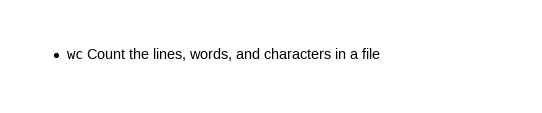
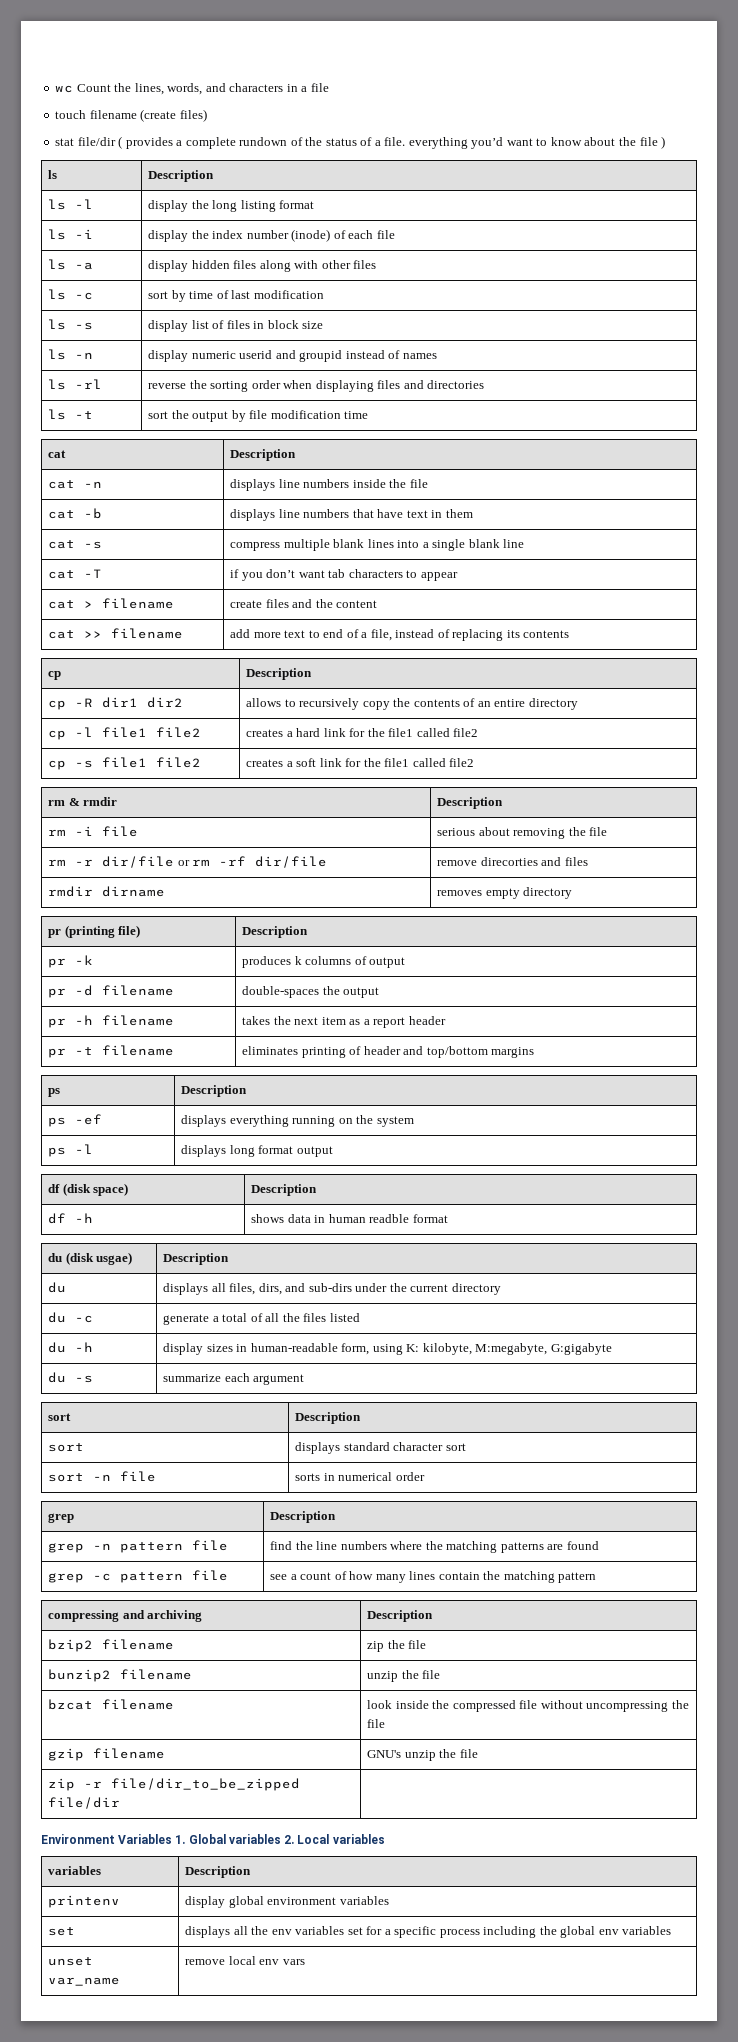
(380, 53) none -> [55,109,207,122] [55,136,666,149] [48,170,58,179] [148,170,215,182] [48,199,94,210] [148,200,315,212] [48,229,94,240] [148,229,395,242] [48,259,94,270] [148,260,377,272] [48,289,94,300] [148,290,324,302] [48,319,94,330] [148,320,324,332] [48,349,94,360] [148,350,437,362] [48,379,103,390] [148,380,485,392] [48,409,94,420] [148,410,369,422] [48,450,67,458] [230,449,297,461] [48,480,103,489] [230,479,428,491] [48,508,103,519] [230,509,473,521] [48,540,103,549] [230,539,525,551] [48,569,103,579] [230,569,458,581] [48,598,175,609] [230,599,378,608] [48,628,184,639] [230,629,570,641] [48,671,62,680] [246,668,313,680] [48,697,184,710] [246,698,578,710] [48,727,202,740] [246,728,479,737] [48,757,202,770] [246,758,475,767] [48,797,118,806] [437,797,504,809] [48,826,139,837] [437,827,608,839] [48,856,328,868] [437,857,588,866] [48,886,166,897] [437,887,573,899] [48,925,141,938] [242,926,309,938] [48,955,94,968] [242,956,406,968] [48,985,175,998] [242,986,380,998] [48,1015,175,1028] [242,1016,446,1028] [48,1045,175,1058] [242,1046,535,1058] [48,1088,61,1097] [181,1085,248,1097] [48,1114,103,1127] [181,1115,414,1127] [48,1144,94,1157] [181,1145,333,1157] [48,1183,129,1196] [251,1184,318,1196] [48,1213,94,1224] [251,1214,448,1223] [48,1252,133,1265] [163,1253,230,1265] [48,1282,67,1293] [163,1283,501,1295] [48,1312,94,1323] [163,1313,360,1325] [48,1342,94,1353] [163,1343,612,1355] [48,1372,94,1383] [163,1373,305,1385] [48,1413,72,1421] [295,1412,362,1424] [48,1443,85,1452] [295,1442,466,1454] [48,1471,157,1482] [295,1472,425,1481] [48,1513,75,1523] [270,1511,337,1523] [48,1540,229,1553] [270,1541,599,1553] [48,1570,229,1583] [270,1571,597,1583] [48,1610,203,1622] [367,1610,434,1622] [48,1639,175,1652] [367,1640,427,1652] [48,1669,193,1682] [367,1670,441,1682] [48,1699,175,1710] [367,1700,689,1712] [367,1719,386,1728] [48,1748,166,1761] [367,1749,478,1761] [48,1778,301,1791] [48,1797,121,1809] [41,1834,385,1844] [48,1866,102,1875] [185,1866,252,1878] [48,1895,121,1908] [185,1896,389,1908] [48,1927,76,1936] [185,1926,672,1938] [48,1957,94,1966] [48,1977,121,1986] [185,1956,305,1965] // touch filename (create files) // stat file/dir ( provides a complete rundown of the status of a file. everything you’d want to know about the file ) // ls | Description // ls -l | display the long listing format // ls -i | display the index number (inode) of each file // ls -a | display hidden files along with other files // ls -c | sort by time of last modification // ls -s | display list of files in block size // ls -n | display numeric userid and groupid instead of names // ls -rl | reverse the sorting order when displaying files and directories // ls -t | sort the output by file modification time // cat | Description // cat -n | displays line numbers inside the file // cat -b | displays line numbers that have text in them // cat -s | compress multiple blank lines into a single blank line // cat -T | if you don’t want tab characters to appear // cat > filename | create files and the content // cat >> filename | add more text to end of a file, instead of replacing its contents // cp | Description // cp -R dir1 dir2 | allows to recursively copy the contents of an entire directory // cp -l file1 file2 | creates a hard link for the file1 called file2 // cp -s file1 file2 | creates a soft link for the file1 called file2 // rm & rmdir | Description // rm -i file | serious about removing the file // rm -r dir/file or rm -rf dir/file | remove direcorties and files // rmdir dirname | removes empty directory // pr (printing file) | Description // pr -k | produces k columns of output // pr -d filename | double-spaces the output // pr -h filename | takes the next item as a report header // pr -t filename | eliminates printing of header and top/bottom margins // ps | Description // ps -ef | displays everything running on the system // ps -l | displays long format output // df (disk space) | Description // df -h | shows data in human readble format // du (disk usgae) | Description // du | displays all files, dirs, and sub-dirs under the current directory // du -c | generate a total of all the files listed // du -h | display sizes in human-readable form, using K: kilobyte, M:megabyte, G:gigabyte // du -s | summarize each argument // sort | Description // sort | displays standard character sort // sort -n file | sorts in numerical order // grep | Description // grep -n pattern file | find the line numbers where the matching patterns are found // grep -c pattern file | see a count of how many lines contain the matching pattern // compressing and archiving | Description // bzip2 filename | zip the file // bunzip2 filename | unzip the file // bzcat filename | look inside the compressed file without uncompressing the file // gzip filename | GNU's unzip the file // zip -r file/dir_to_be_zipped file/dir | // Environment Variables 1. Global variables 2. Local variables // variables | Description // printenv | display global environment variables // set | displays all the env variables set for a specific process including the global env variables // unset var_name | remove local env vars

